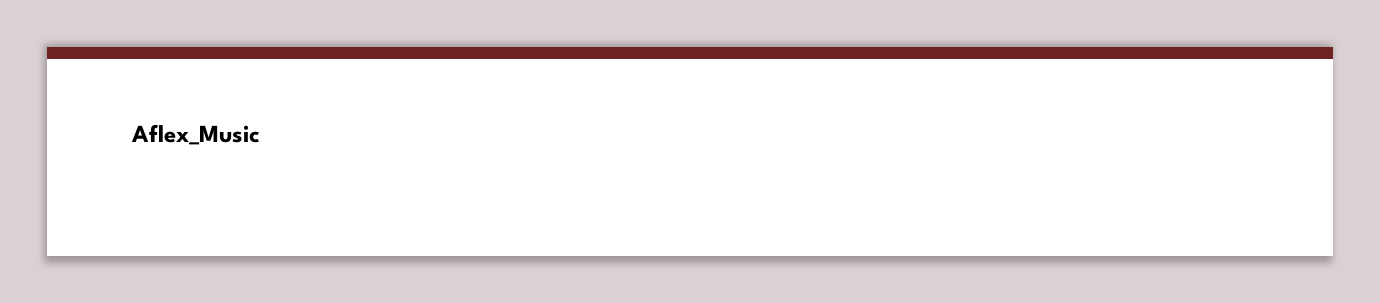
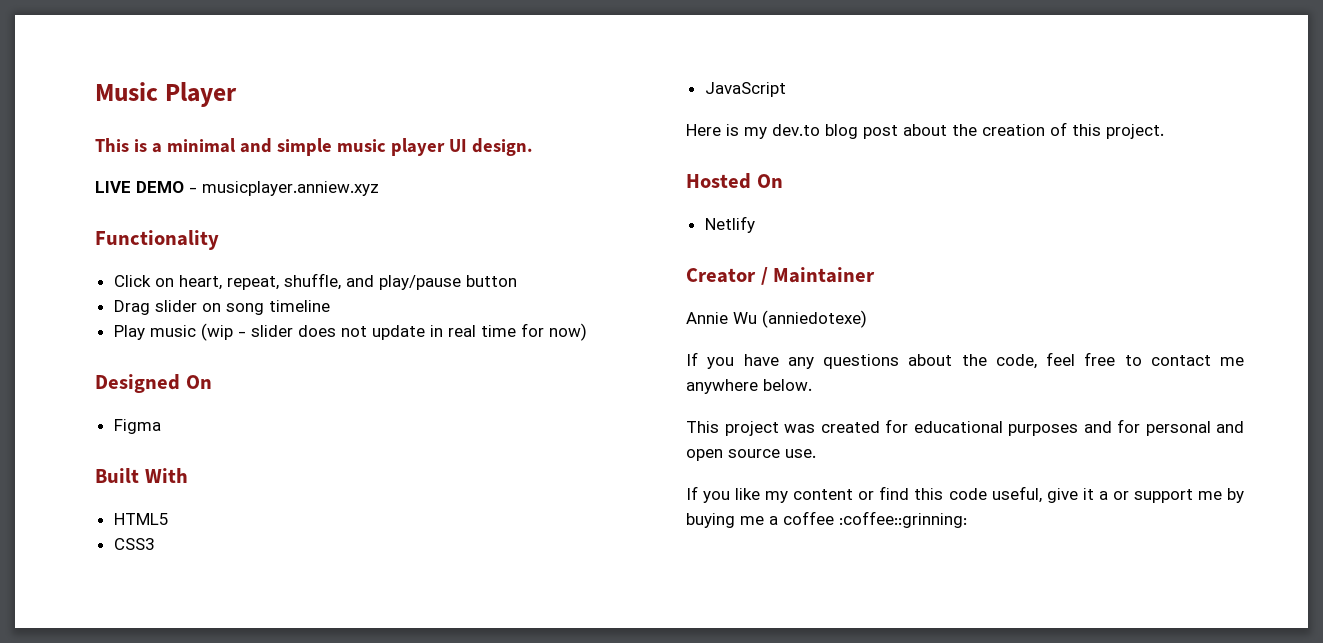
[131,124,259,145] Aflex_Music -> [95,82,237,107] [95,138,533,156] [95,181,379,196] [95,230,219,250] [113,273,517,290] [113,300,330,315] [113,323,587,341] [95,374,212,393] [113,419,161,434] [95,468,188,483] [113,513,169,525] [113,538,155,550] [704,82,786,97] [686,122,1164,139] [686,173,783,189] [704,216,755,233] [686,267,876,285] [686,310,867,328] [686,352,1244,369] [686,379,812,394] [686,419,1244,436] [686,449,816,461] [686,486,1244,503] [686,511,967,528] Music Player // This is a minimal and simple music player UI design. // LIVE DEMO - musicplayer.anniew.xyz // Functionality // Click on heart, repeat, shuffle, and play/pause button // Drag slider on song timeline // Play music (wip - slider does not update in real time for now) // Designed On // Figma // Built With // HTML5 // CSS3 // JavaScript // Here is my dev.to blog post about the creation of this project. // Hosted On // Netlify // Creator / Maintainer // Annie Wu (anniedotexe) // If you have any questions about the code, feel free to contact me anywhere below. // This project was created for educational purposes and for personal and open source use. // If you like my content or find this code useful, give it a or support me by buying me a coffee :coffee::grinning:

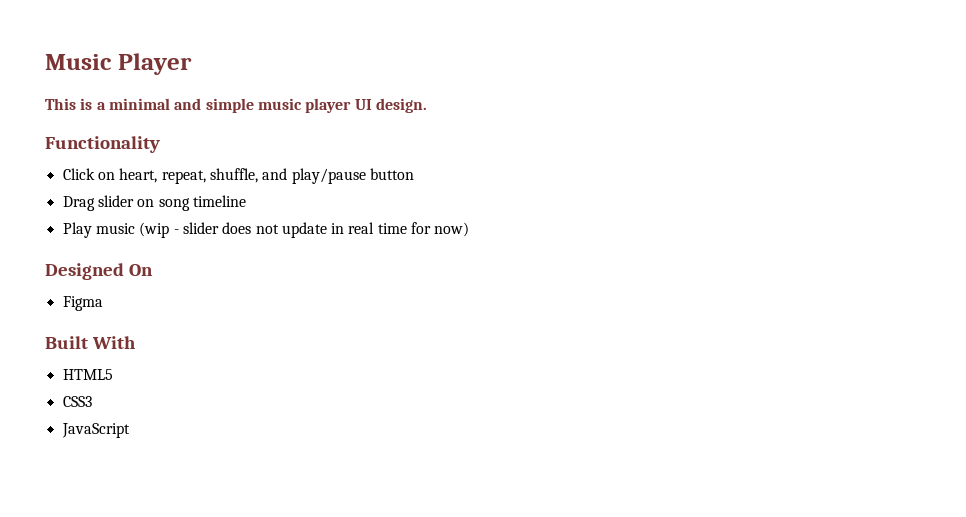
[95,181,379,196] // LIVE DEMO - musicplayer.anniew.xyz -> (427, 105) none
[686,122,1164,139] [686,173,783,189] [704,216,755,233] [686,267,876,285] [686,310,867,328] [686,352,1244,369] [686,379,812,394] [686,419,1244,436] [686,449,816,461] [686,486,1244,503] [686,511,967,528] // Here is my dev.to blog post about the creation of this project. // Hosted On // Netlify // Creator / Maintainer // Annie Wu (anniedotexe) // If you have any questions about the code, feel free to contact me anywhere below. // This project was created for educational purposes and for personal and open source use. // If you like my content or find this code useful, give it a or support me by buying me a coffee :coffee::grinning: -> (130, 430) none

